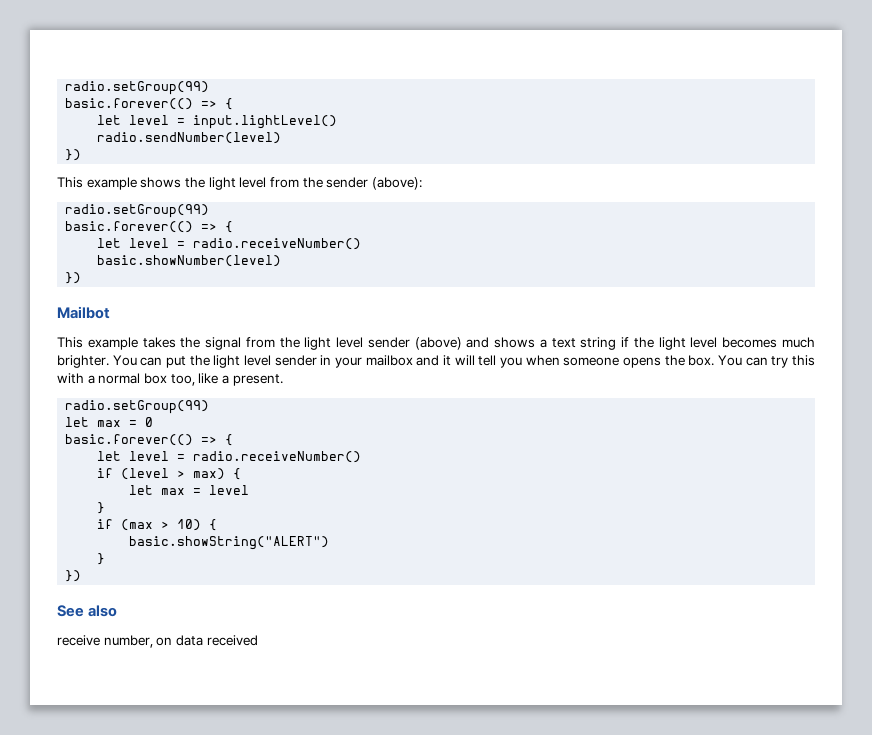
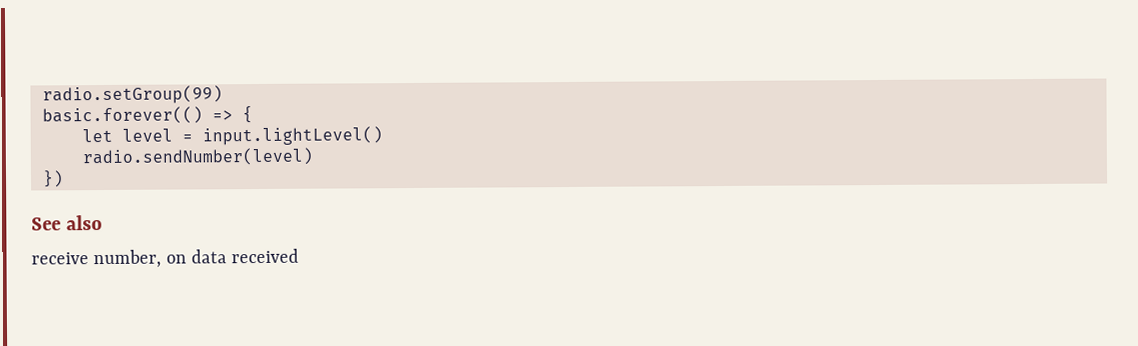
[57,177,422,190] [65,204,210,218] [65,221,234,233] [97,238,362,250] [97,255,282,267] [65,272,82,284] [57,306,110,319] [57,337,816,350] [57,355,815,368] [57,373,283,386] [65,400,210,414] [65,417,154,427] [65,434,234,446] [97,451,362,463] [97,468,242,480] [129,485,250,495] [97,502,106,514] [97,519,218,531] [129,536,330,550] [97,553,106,565] [65,570,82,582] // This example shows the light level from the sender (above): // radio.setGroup(99) // basic.forever(() => { // let level = radio.receiveNumber() // basic.showNumber(level) // }) // Mailbot // This example takes the signal from the light level sender (above) and shows a text string if the light level becomes much brighter. You can put the light level sender in your mailbox and it will tell you when someone opens the box. You can try this with a normal box too, like a present. // radio.setGroup(99) // let max = 0 // basic.forever(() => { // let level = radio.receiveNumber() // if (level > max) { // let max = level // } // if (max > 10) { // basic.showString("ALERT") // } // }) -> (64, 179) none

